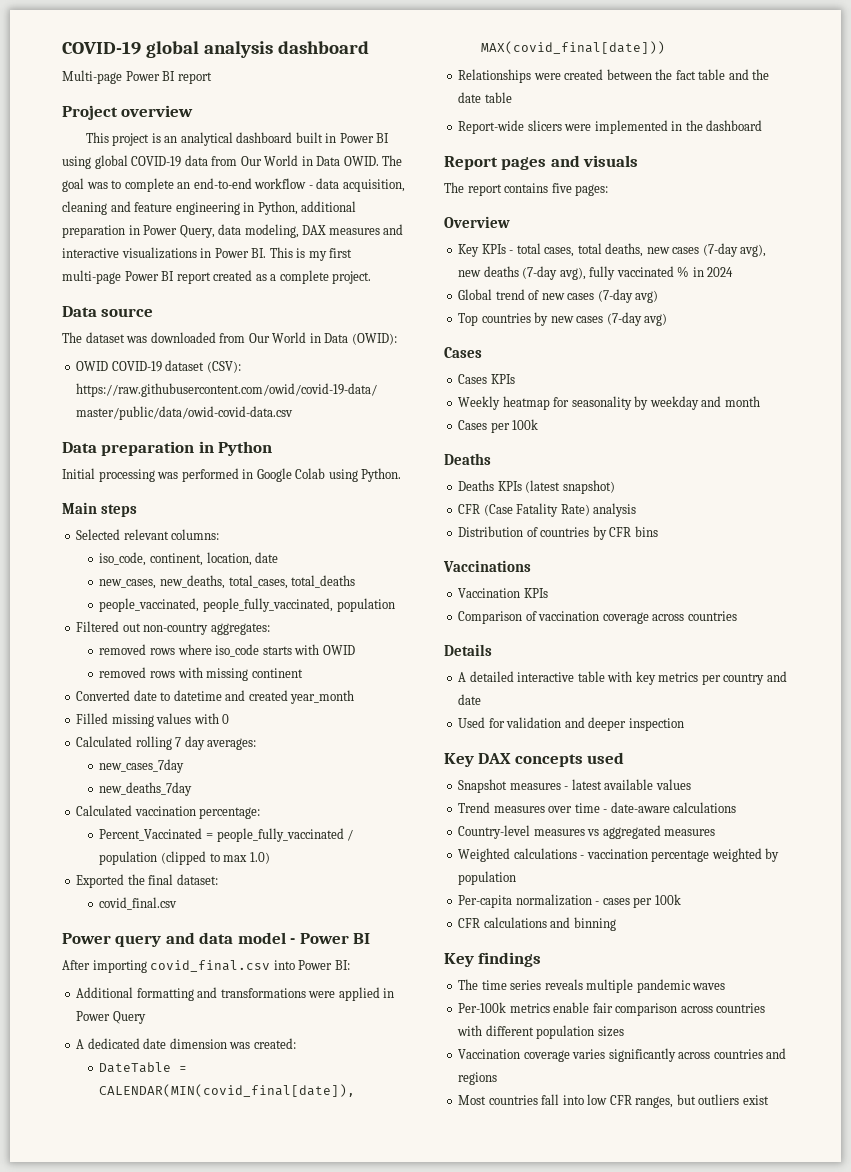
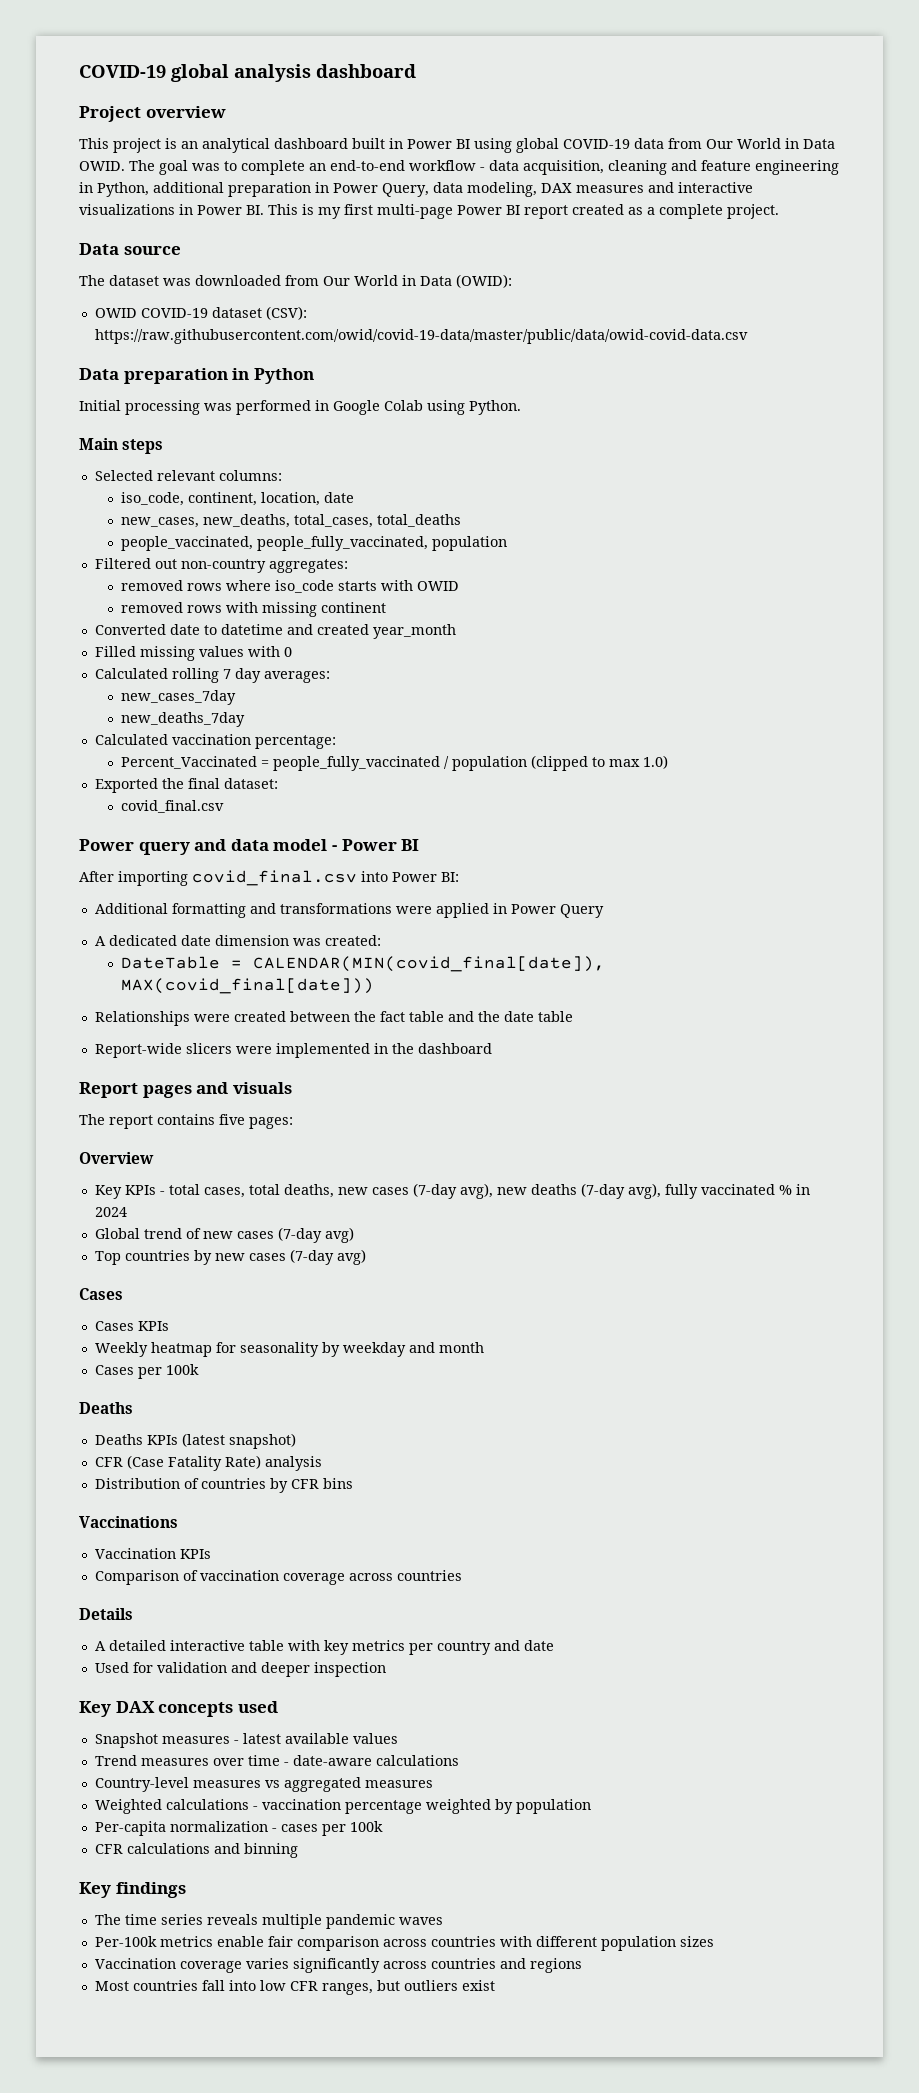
[62,70,212,84] // Multi-page Power BI report -> (416, 71) none

